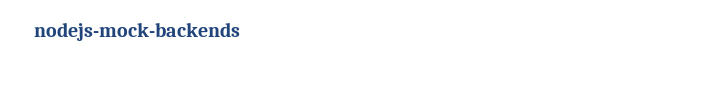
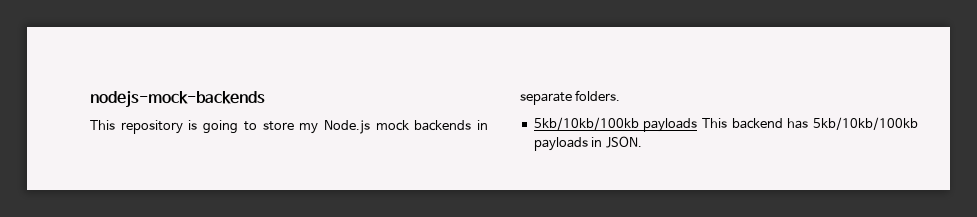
(240, 31) none -> [90,120,488,134] [520,90,621,105] [533,117,918,132] [533,136,642,151] // This repository is going to store my Node.js mock backends in separate folders. // 5kb/10kb/100kb payloads This backend has 5kb/10kb/100kb payloads in JSON.

